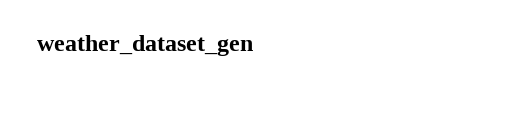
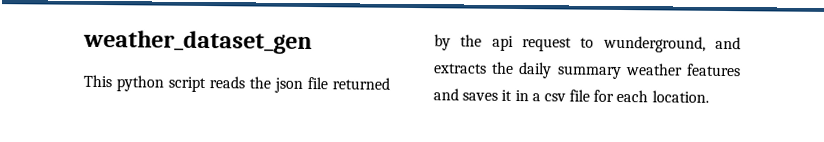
(253, 45) none -> [83,74,390,93] [434,34,741,53] [433,61,741,80] [433,88,709,103] // This python script reads the json file returned by the api request to wunderground, and extracts the daily summary weather features and saves it in a csv file for each location.

